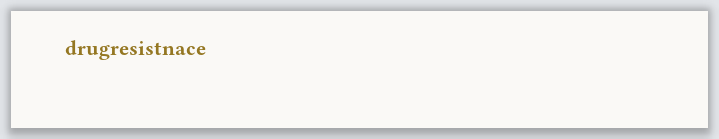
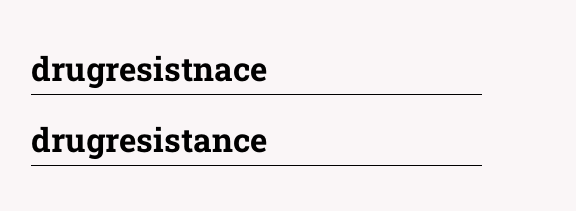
(206, 50) none -> [31,126,267,160] // drugresistance

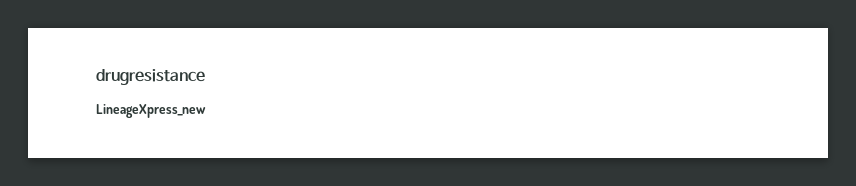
[31,55,267,89] [31,126,267,160] drugresistnace // drugresistance -> [96,69,205,85] [96,104,206,118] drugresistance // LineageXpress_new

